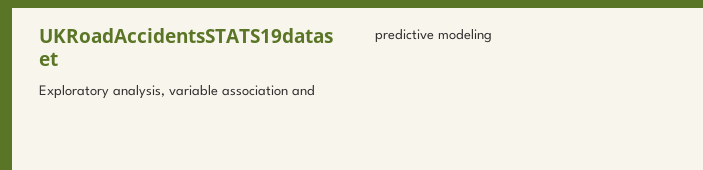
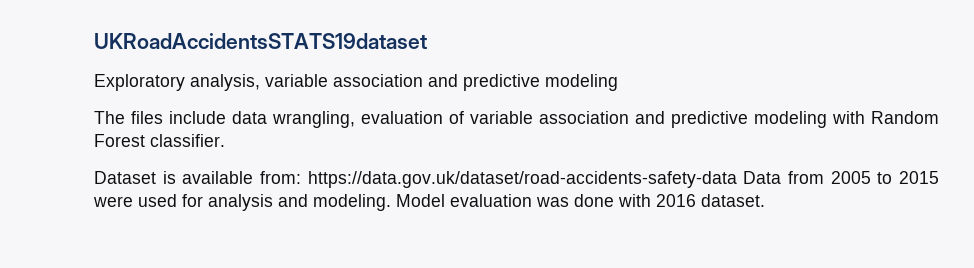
(492, 36) none -> [94,111,939,128] [94,134,225,147] [94,171,939,188] [93,194,765,211] // The files include data wrangling, evaluation of variable association and predictive modeling with Random Forest classifier. // Dataset is available from: https://data.gov.uk/dataset/road-accidents-safety-data Data from 2005 to 2015 were used for analysis and modeling. Model evaluation was done with 2016 dataset.

